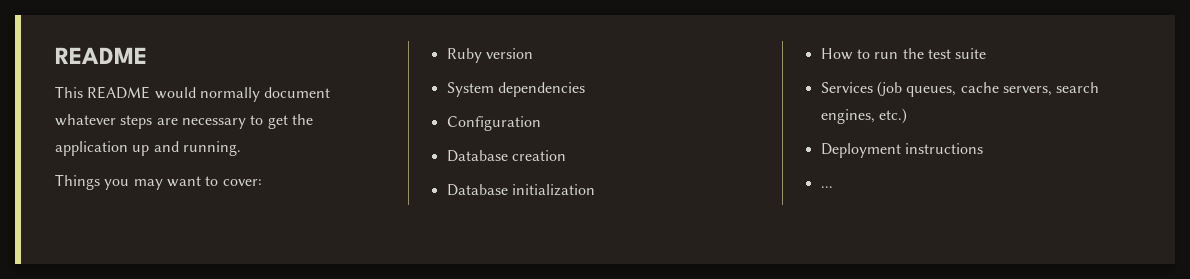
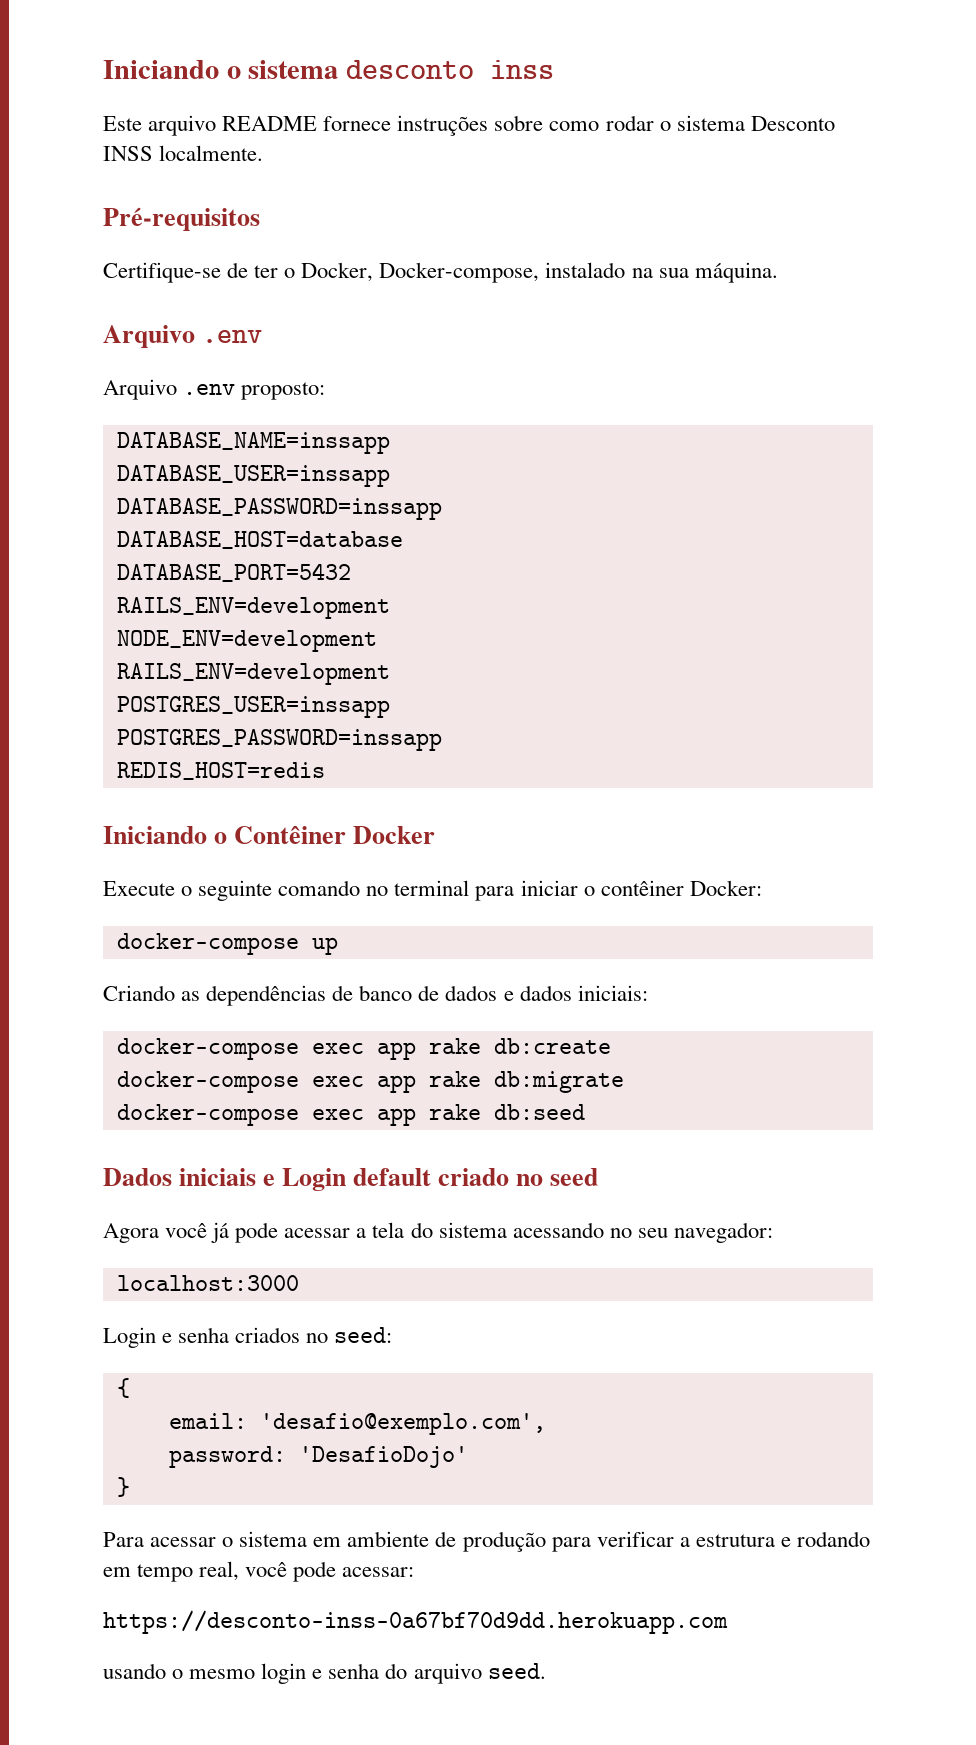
[55,47,147,64] [55,86,331,102] [55,114,313,129] [55,141,241,156] [55,174,262,190] [446,48,533,63] [446,82,585,97] [446,116,541,131] [446,150,566,162] [446,184,595,196] [820,48,987,60] [820,81,1100,97] [820,108,907,124] [820,143,983,158] [820,186,833,188] README // This README would normally document whatever steps are necessary to get the application up and running. // Things you may want to cover: // Ruby version // System dependencies // Configuration // Database creation // Database initialization // How to run the test suite // Services (job queues, cache servers, search engines, etc.) // Deployment instructions // ... -> [103,60,555,79] [103,115,835,136] [103,145,264,161] [103,207,260,231] [103,262,778,283] [103,325,263,348] [103,379,326,400] [116,432,390,454] [116,465,390,487] [116,498,442,520] [116,531,403,549] [116,563,351,582] [116,597,390,619] [116,630,377,652] [116,663,390,685] [116,696,390,718] [116,729,442,751] [116,762,325,780] [103,826,436,844] [103,880,762,901] [116,933,338,955] [103,985,648,1006] [116,1038,611,1060] [116,1071,624,1093] [116,1104,585,1126] [103,1168,599,1191] [103,1222,773,1243] [116,1275,299,1291] [103,1327,393,1348] [116,1378,130,1398] [168,1413,546,1435] [168,1446,468,1468] [116,1477,130,1497] [103,1531,870,1552] [103,1561,415,1582] [103,1610,728,1634] [103,1663,546,1684] Iniciando o sistema desconto inss // Este arquivo README fornece instruções sobre como rodar o sistema Desconto INSS localmente. // Pré-requisitos // Certifique-se de ter o Docker, Docker-compose, instalado na sua máquina. // Arquivo .env // Arquivo .env proposto: // DATABASE_NAME=inssapp // DATABASE_USER=inssapp // DATABASE_PASSWORD=inssapp // DATABASE_HOST=database // DATABASE_PORT=5432 // RAILS_ENV=development // NODE_ENV=development // RAILS_ENV=development // POSTGRES_USER=inssapp // POSTGRES_PASSWORD=inssapp // REDIS_HOST=redis // Iniciando o Contêiner Docker // Execute o seguinte comando no terminal para iniciar o contêiner Docker: // docker-compose up // Criando as dependências de banco de dados e dados iniciais: // docker-compose exec app rake db:create // docker-compose exec app rake db:migrate // docker-compose exec app rake db:seed // Dados iniciais e Login default criado no seed // Agora você já pode acessar a tela do sistema acessando no seu navegador: // localhost:3000 // Login e senha criados no seed: // { // email: 'desafio@exemplo.com', // password: 'DesafioDojo' // } // Para acessar o sistema em ambiente de produção para verificar a estrutura e rodando em tempo real, você pode acessar: // https://desconto-inss-0a67bf70d9dd.herokuapp.com // usando o mesmo login e senha do arquivo seed.

